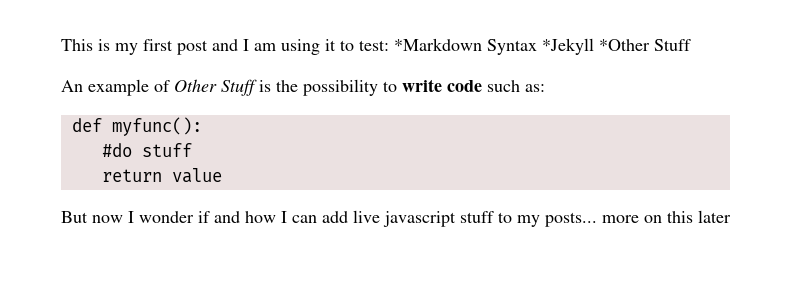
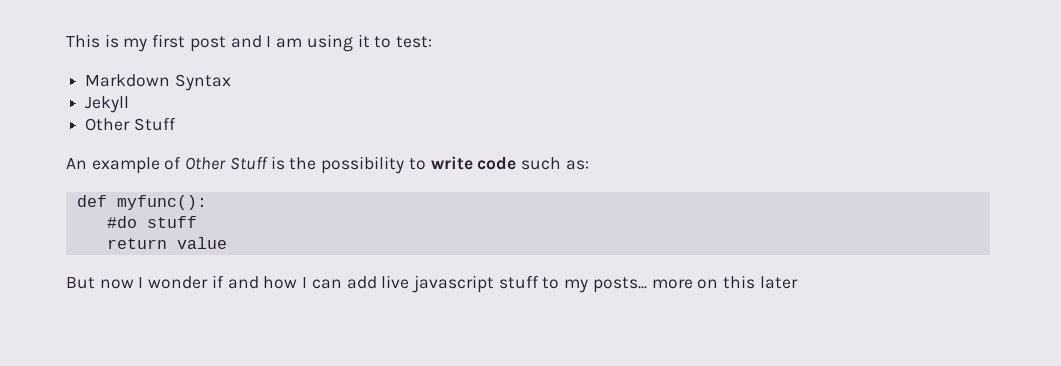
[394,38,482,51] *Markdown -> [85,74,171,87] // Markdown
[542,38,650,55] *Jekyll *Other -> [85,96,130,113] [85,118,131,131] // Jekyll // Other

